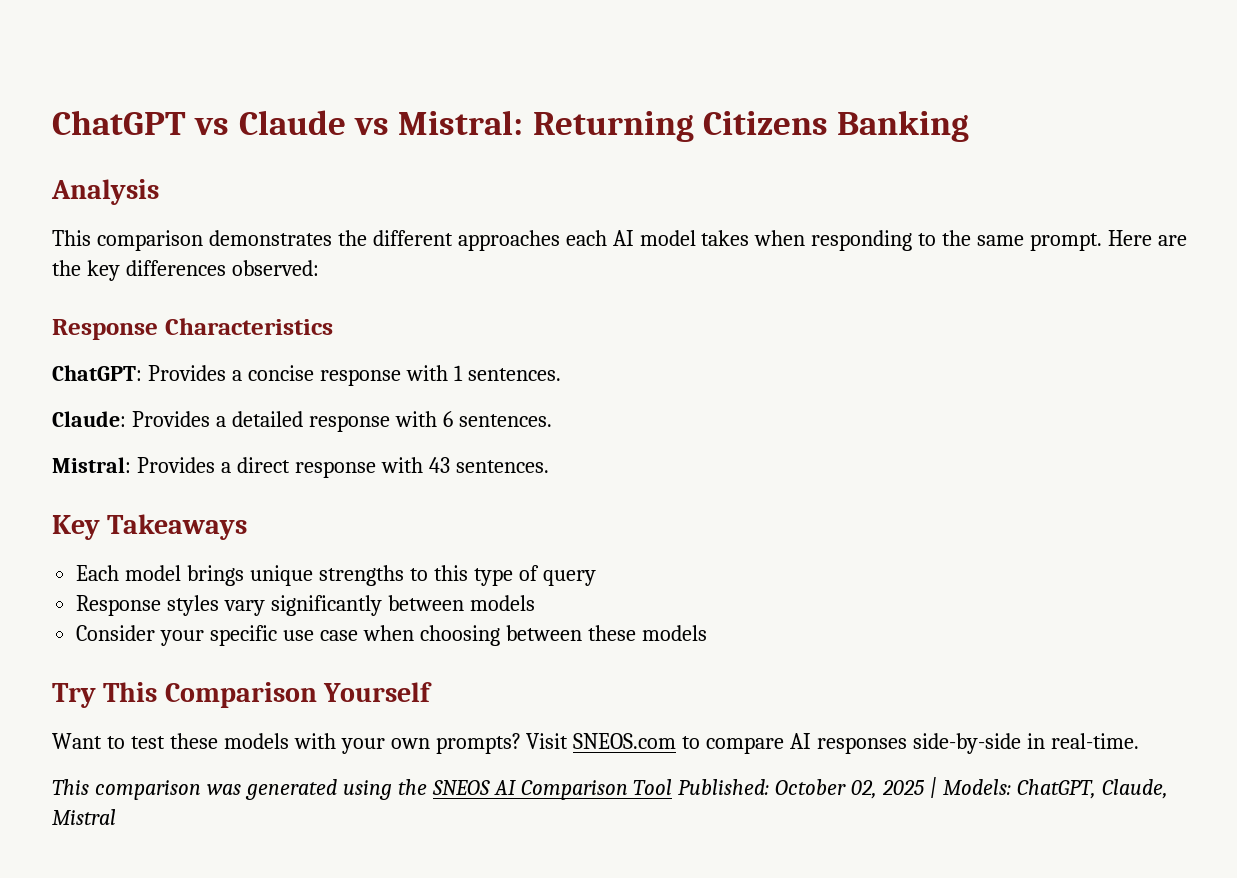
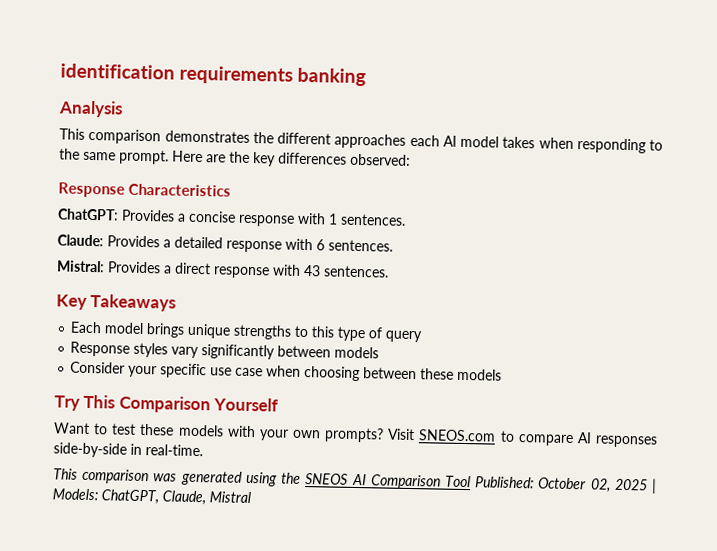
[52,110,970,142] ChatGPT vs Claude vs Mistral: Returning Citizens Banking -> [60,63,367,87] identification requirements banking

